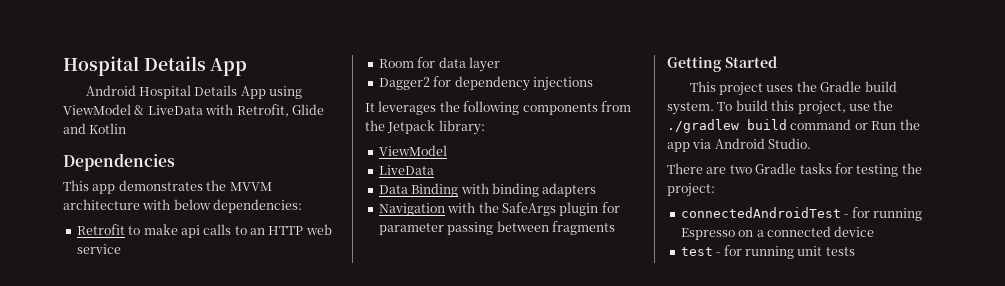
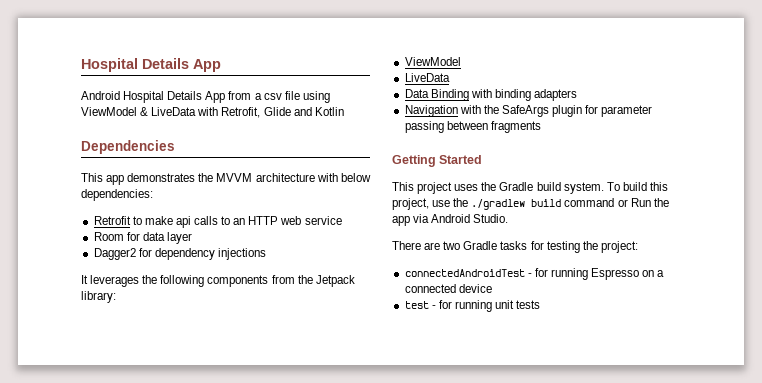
(266, 92) none -> [228,91,300,100] from a csv file

